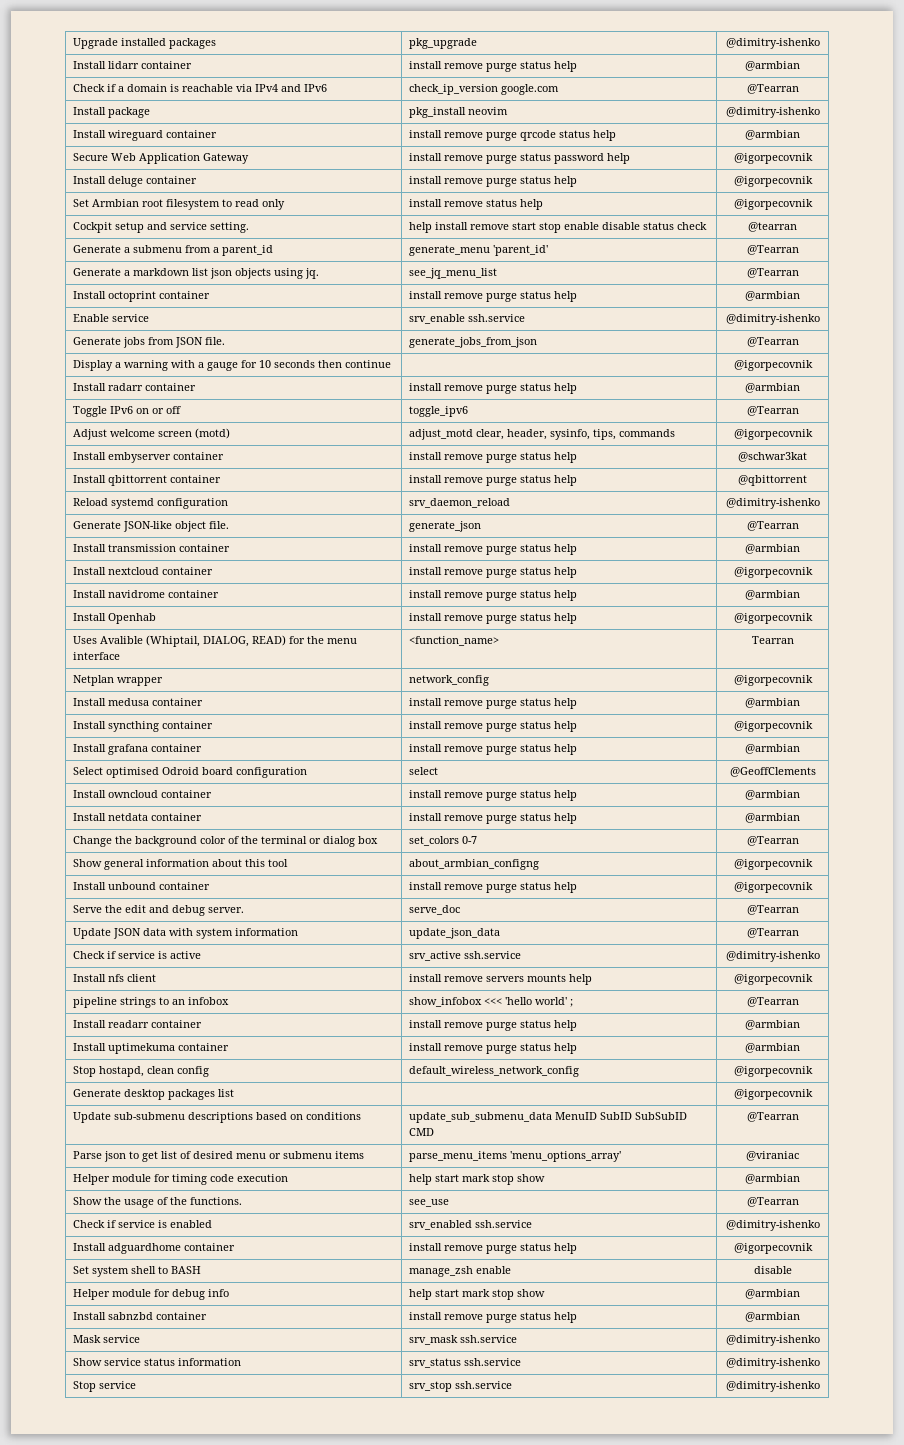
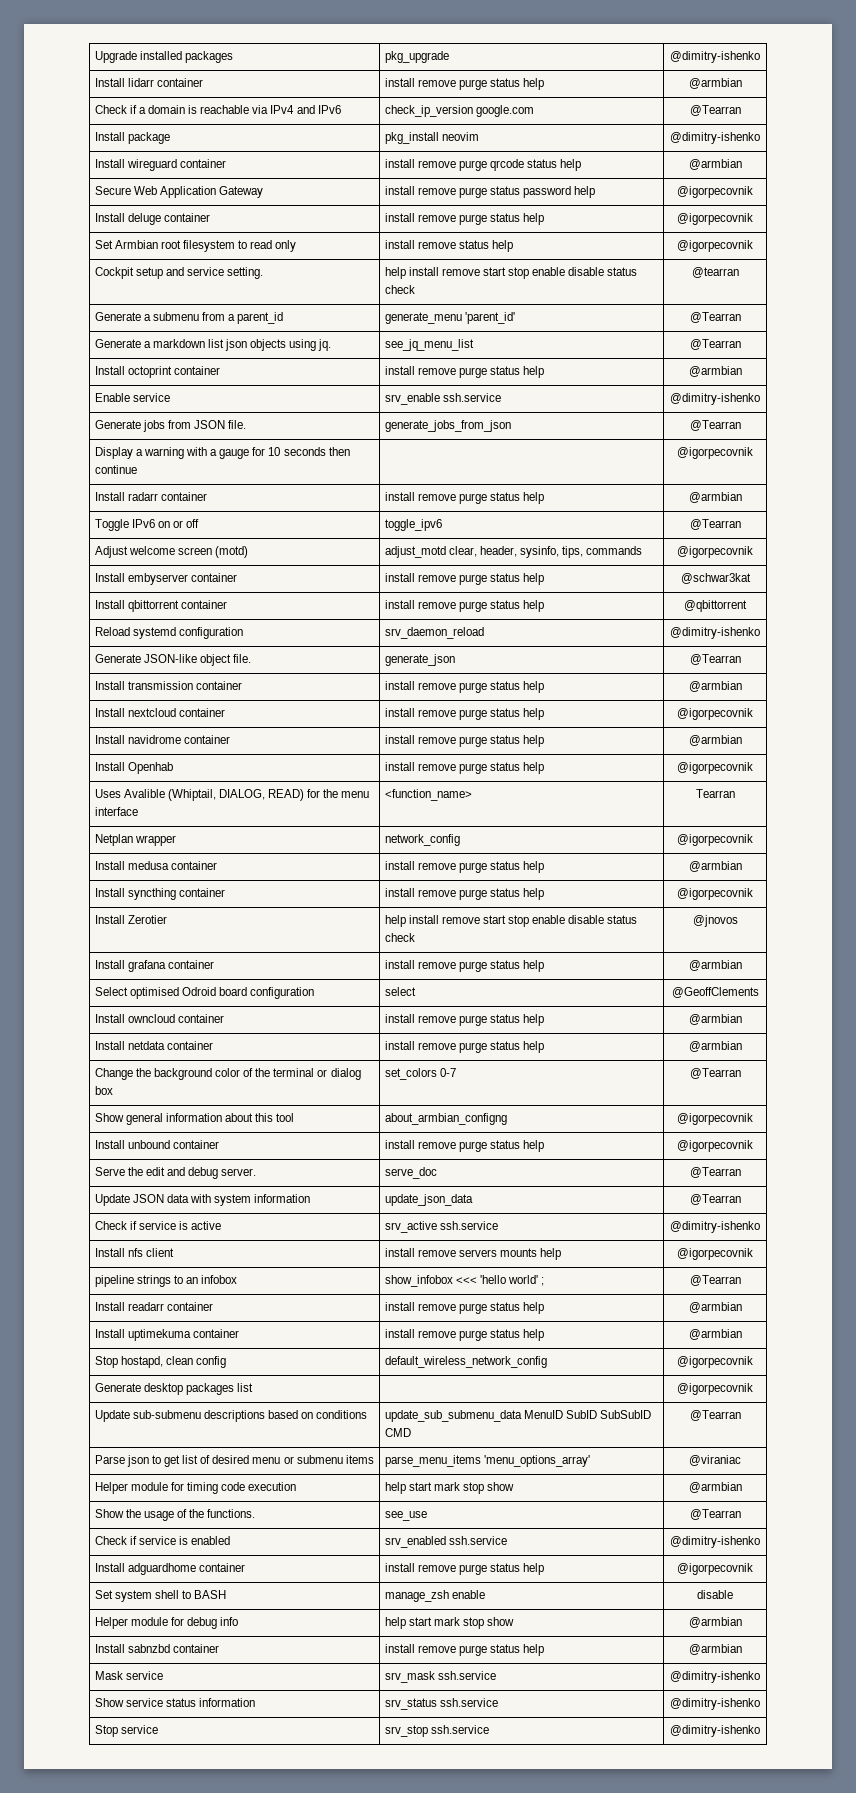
(813, 726) none -> [94,915,167,924] [384,915,638,927] [384,933,415,942] [692,915,738,927] // Install Zerotier | help install remove start stop enable disable status check | @jnovos

